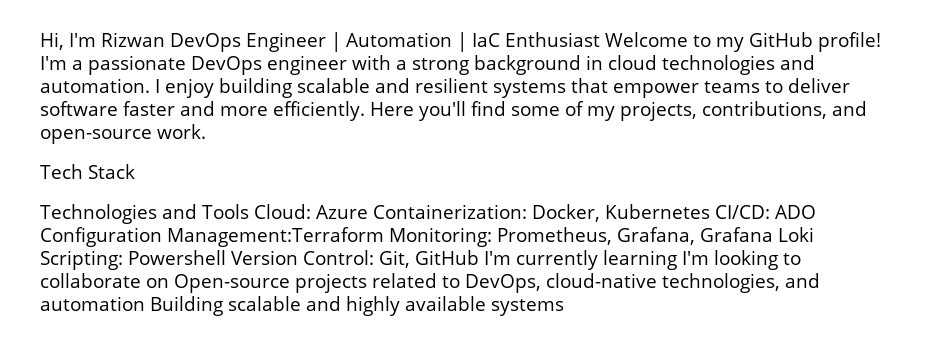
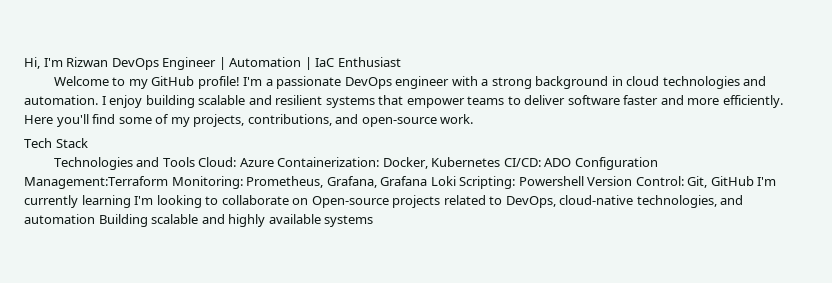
(600, 39) none -> (401, 62) //

